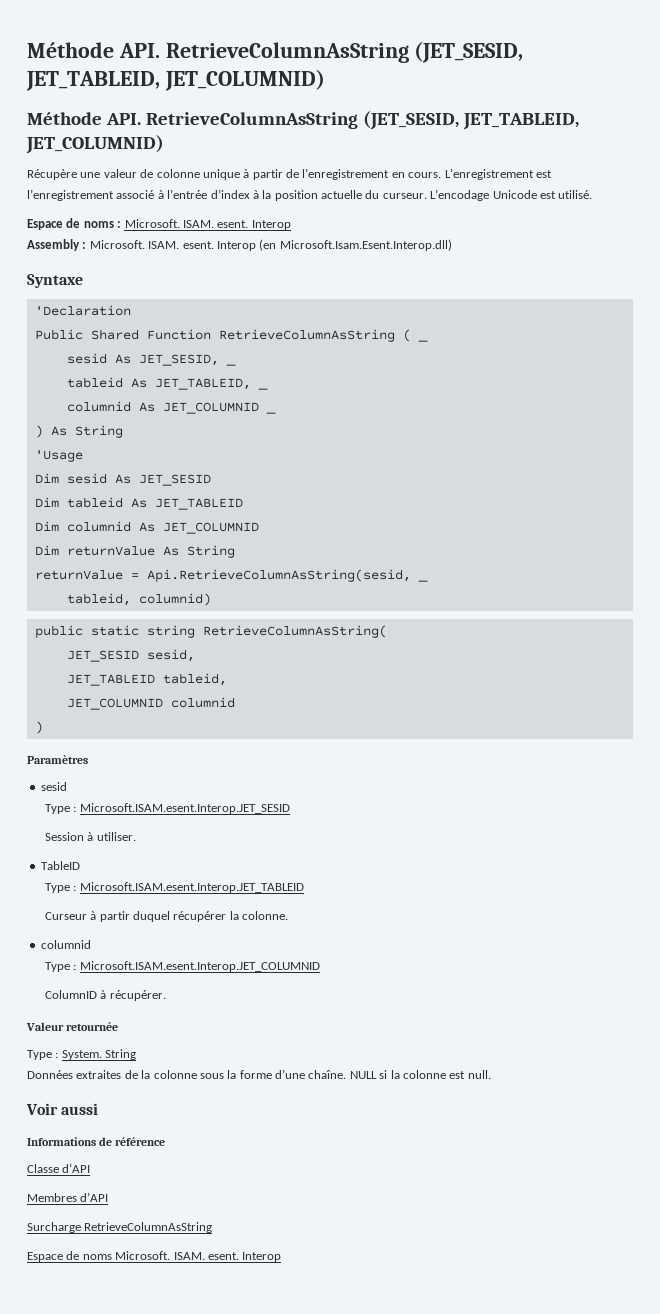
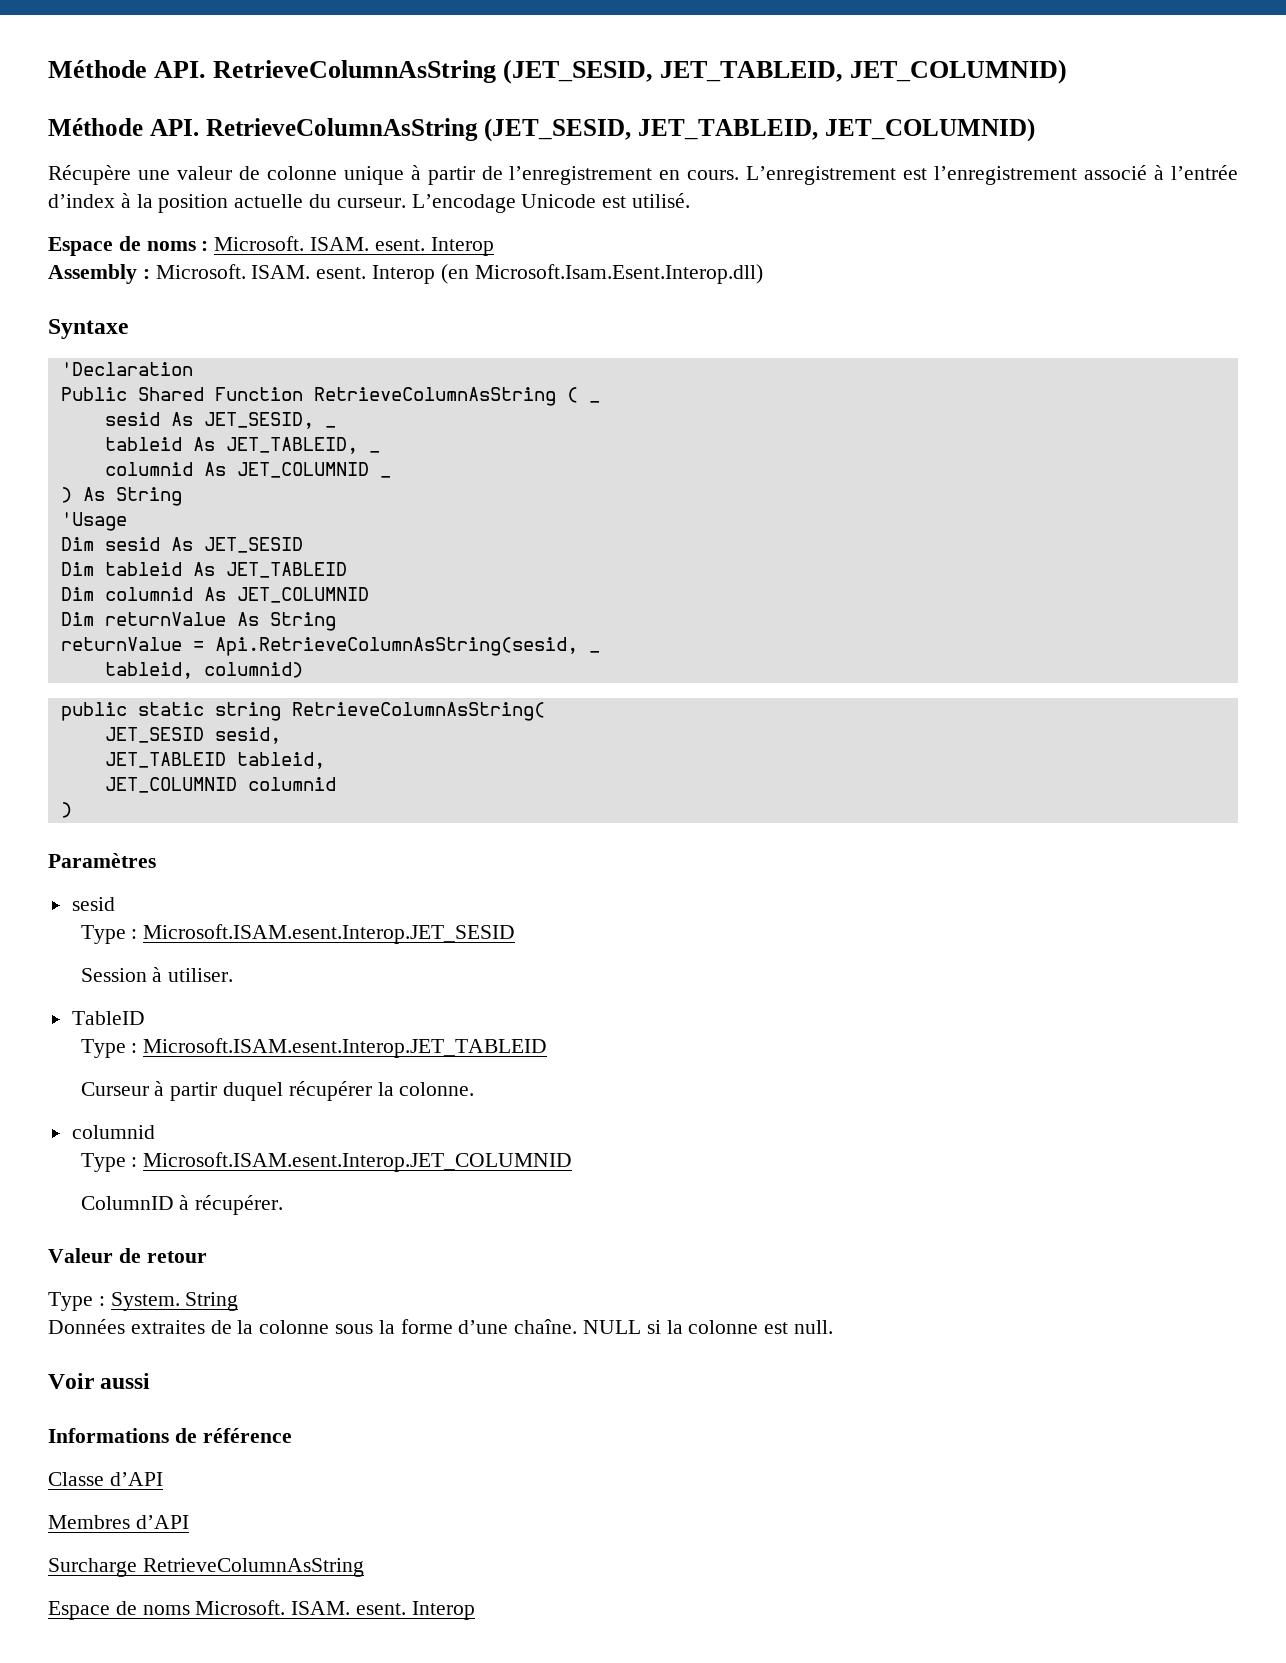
[66,1022,119,1031] retournée -> [118,1248,207,1263] de retour

